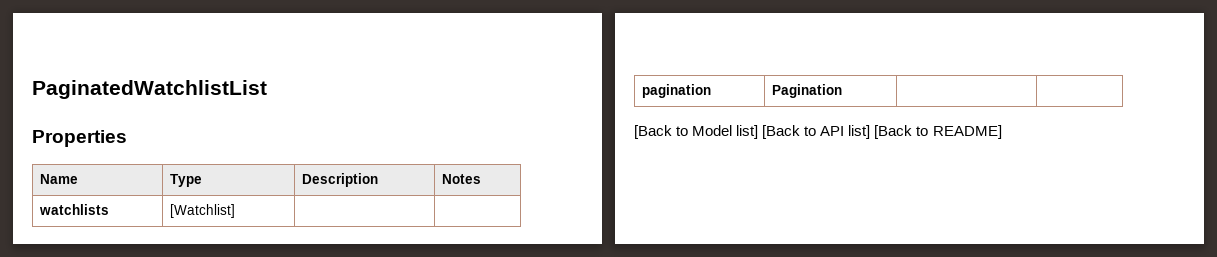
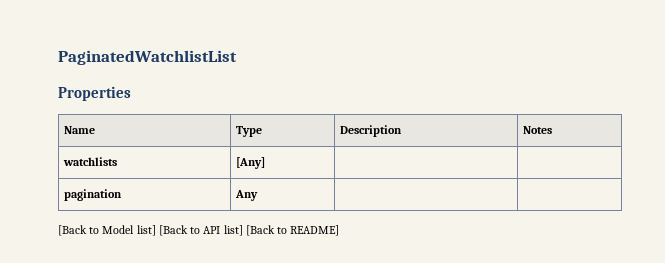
[170,204,236,218] [Watchlist] -> [236,157,266,169] [Any]
[772,84,843,98] Pagination -> [235,190,259,201] Any

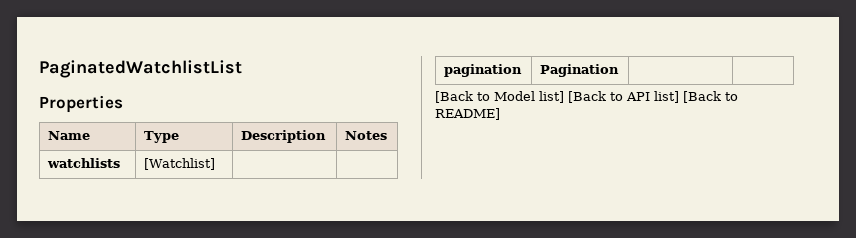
[236,157,266,169] [Any] -> [144,158,216,170] [Watchlist]
[235,190,259,201] Any -> [540,64,620,77] Pagination

